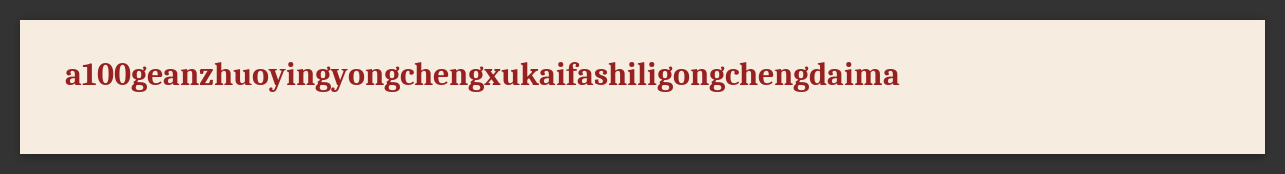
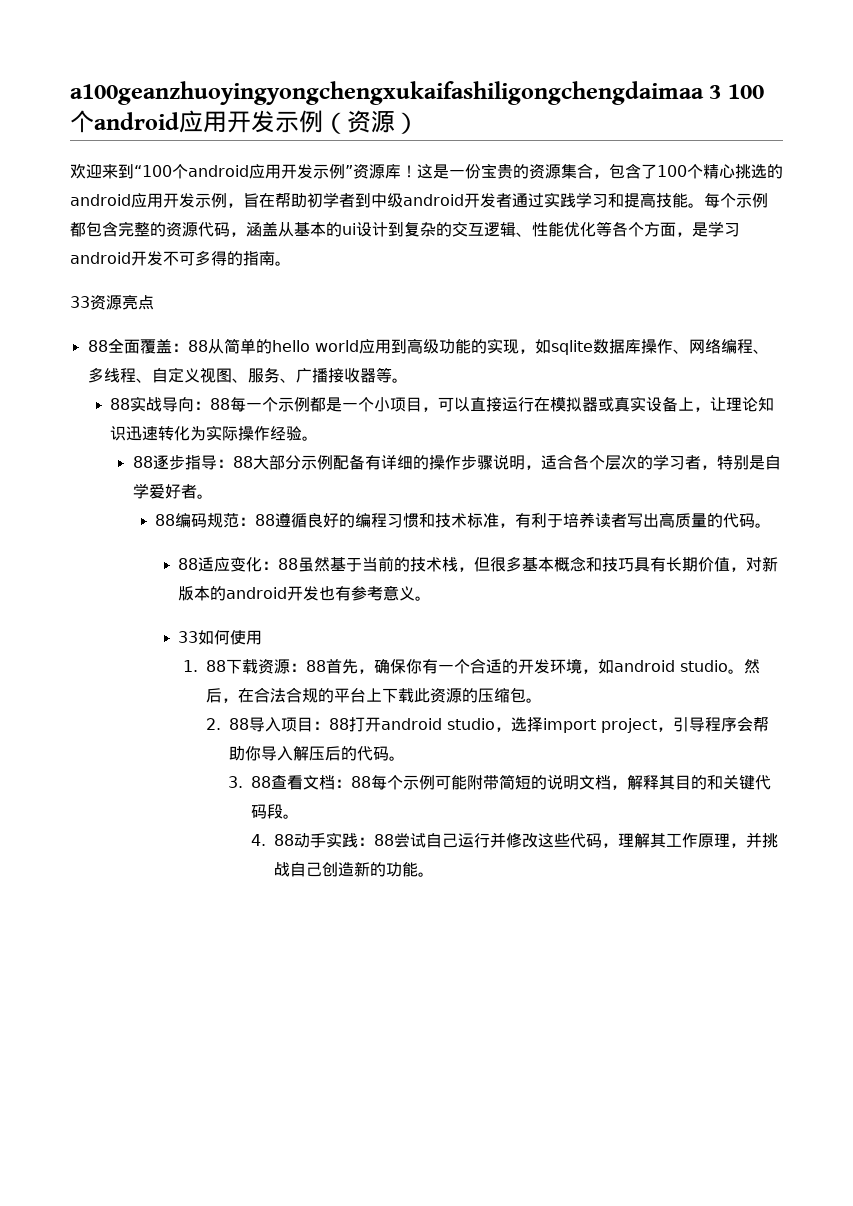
[65,62,900,92] a100geanzhuoyingyongchengxukaifashiligongchengdaima -> [70,81,764,105] [70,110,419,134] [70,163,783,179] [70,192,768,208] [70,221,740,237] [70,250,291,266] [70,295,154,310] [87,338,769,355] [87,367,408,383] [110,396,775,412] [110,425,319,441] [132,454,781,470] [132,483,213,499] [155,512,772,528] [178,556,779,572] [178,585,432,601] [178,630,263,645] [183,658,761,674] [206,687,543,703] [205,716,769,733] [228,746,405,761] [228,774,772,790] [251,804,300,819] [250,832,778,848] [273,861,434,877] a100geanzhuoyingyongchengxukaifashiligongchengdaimaa 3 100个android应用开发示例（资源） // 欢迎来到“100个android应用开发示例”资源库！这是一份宝贵的资源集合，包含了100个精心挑选的android应用开发示例，旨在帮助初学者到中级android开发者通过实践学习和提高技能。每个示例都包含完整的资源代码，涵盖从基本的ui设计到复杂的交互逻辑、性能优化等各个方面，是学习android开发不可多得的指南。 // 33资源亮点 // 88全面覆盖：88从简单的hello world应用到高级功能的实现，如sqlite数据库操作、网络编程、多线程、自定义视图、服务、广播接收器等。 // 88实战导向：88每一个示例都是一个小项目，可以直接运行在模拟器或真实设备上，让理论知识迅速转化为实际操作经验。 // 88逐步指导：88大部分示例配备有详细的操作步骤说明，适合各个层次的学习者，特别是自学爱好者。 // 88编码规范：88遵循良好的编程习惯和技术标准，有利于培养读者写出高质量的代码。 // 88适应变化：88虽然基于当前的技术栈，但很多基本概念和技巧具有长期价值，对新版本的android开发也有参考意义。 // 33如何使用 // 1. 88下载资源：88首先，确保你有一个合适的开发环境，如android studio。然后，在合法合规的平台上下载此资源的压缩包。 // 2. 88导入项目：88打开android studio，选择import project，引导程序会帮助你导入解压后的代码。 // 3. 88查看文档：88每个示例可能附带简短的说明文档，解释其目的和关键代码段。 // 4. 88动手实践：88尝试自己运行并修改这些代码，理解其工作原理，并挑战自己创造新的功能。

